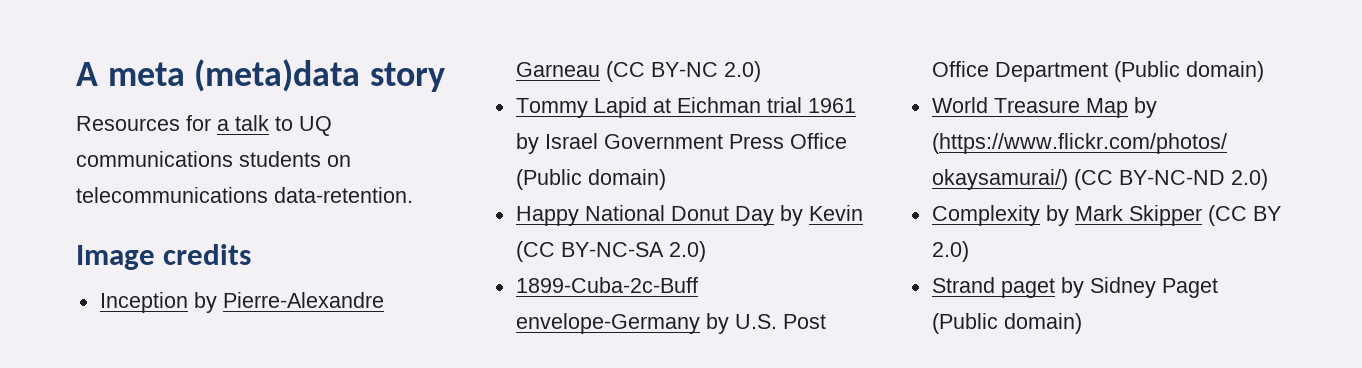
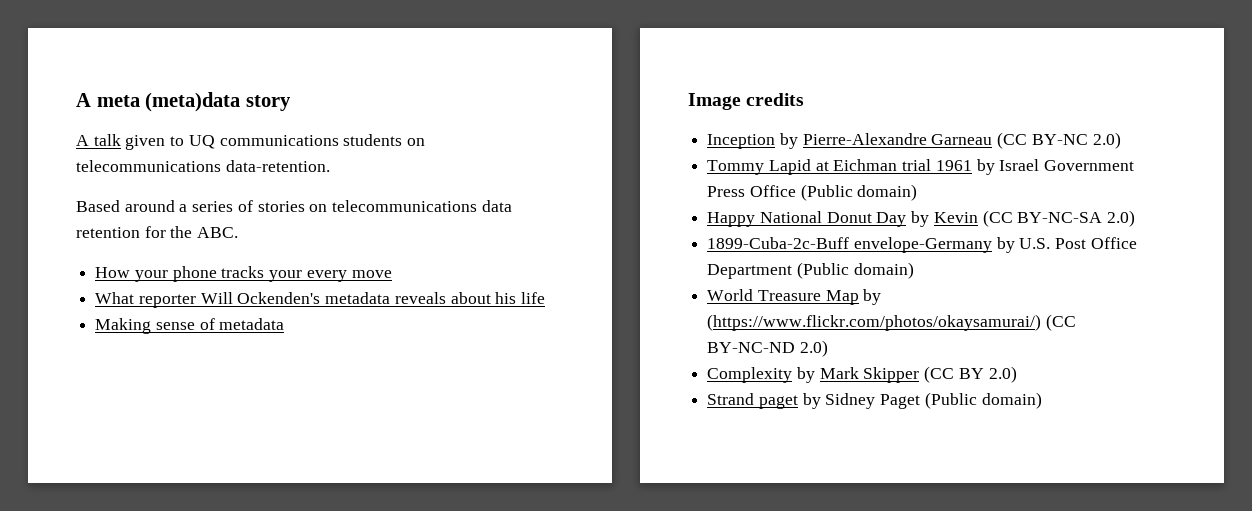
[76,115,269,131] Resources for a talk -> [76,134,166,150] A talk given
(413, 195) none -> [76,200,512,212] [76,226,239,238] [95,266,392,282] [95,292,546,308] [95,318,285,334] // Based around a series of stories on telecommunications data retention for the ABC. // How your phone tracks your every move // What reporter Will Ockenden's metadata reveals about his life // Making sense of metadata

